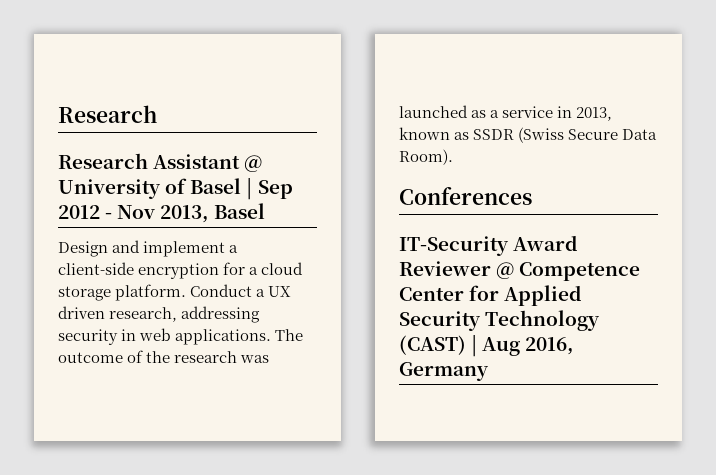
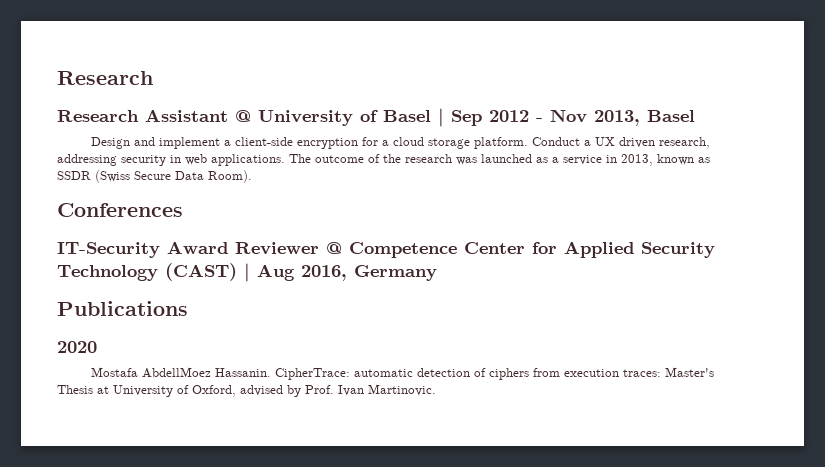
(489, 371) none -> [57,301,188,316] [57,341,97,353] [90,367,714,380] [57,384,436,397] // Publications // 2020 // Mostafa AbdellMoez Hassanin. CipherTrace: automatic detection of ciphers from execution traces: Master's Thesis at University of Oxford, advised by Prof. Ivan Martinovic.

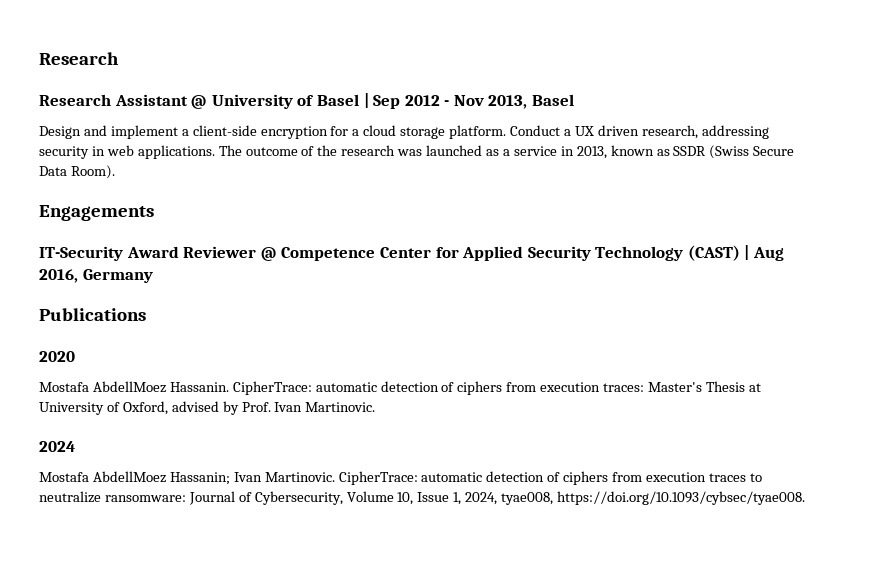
[57,203,183,217] Conferences -> [39,205,154,221] Engagements
(436, 390) none -> [39,441,75,452] [39,471,762,485] [39,491,806,505] // 2024 // Mostafa AbdellMoez Hassanin; Ivan Martinovic. CipherTrace: automatic detection of ciphers from execution traces to neutralize ransomware: Journal of Cybersecurity, Volume 10, Issue 1, 2024, tyae008, https://doi.org/10.1093/cybsec/tyae008.

